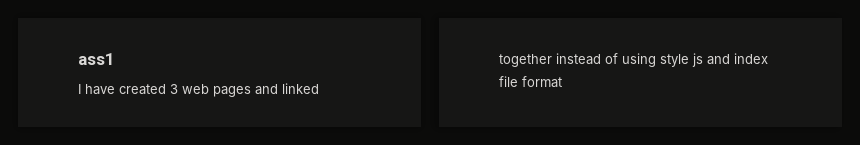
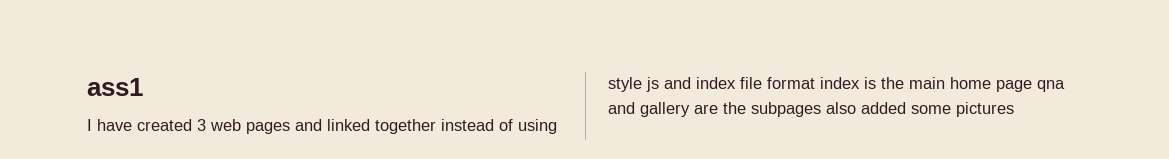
(562, 82) none -> [820,77,1065,92] [608,102,1014,117] index is the main home page qna and gallery are the subpages also added some pictures

